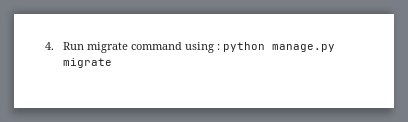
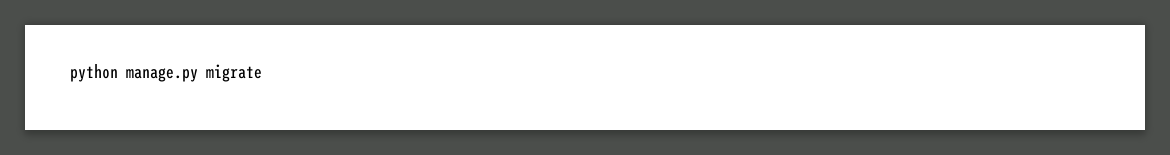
[45,42,221,53] 4. Run migrate command using : -> (70, 73) none

